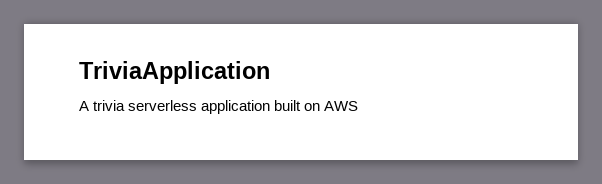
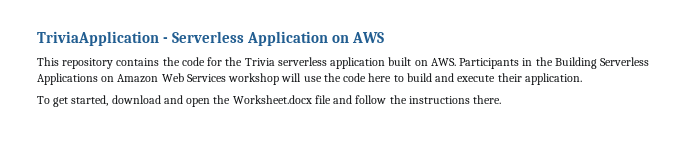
[79,100,359,114] // A trivia serverless application built on AWS -> [163,31,385,46] [37,57,650,69] [37,73,582,85] [37,95,502,107] - Serverless Application on AWS // This repository contains the code for the Trivia serverless application built on AWS. Participants in the Building Serverless Applications on Amazon Web Services workshop will use the code here to build and execute their application. // To get started, download and open the Worksheet.docx file and follow the instructions there.

